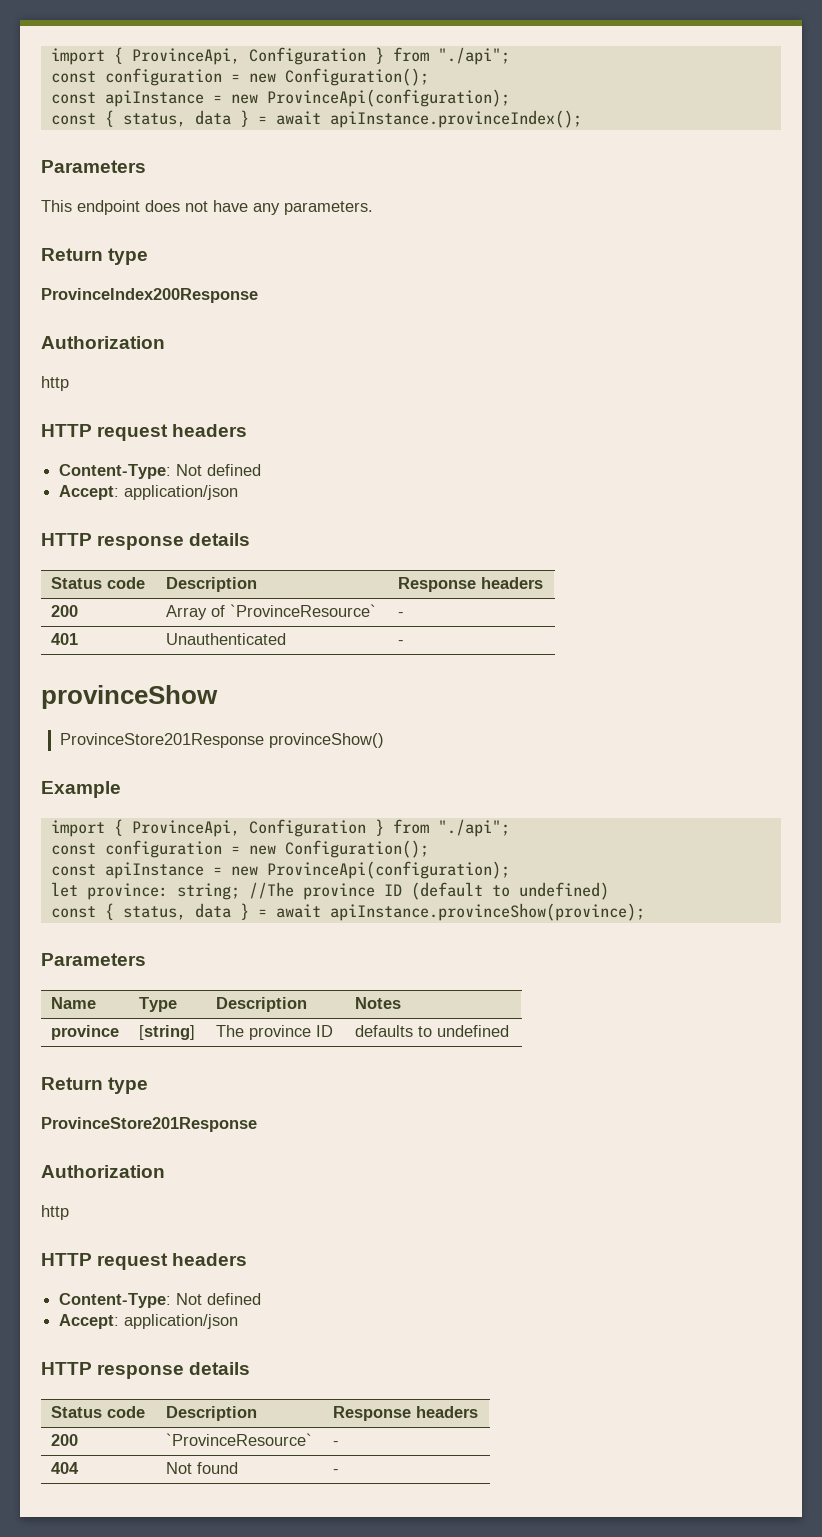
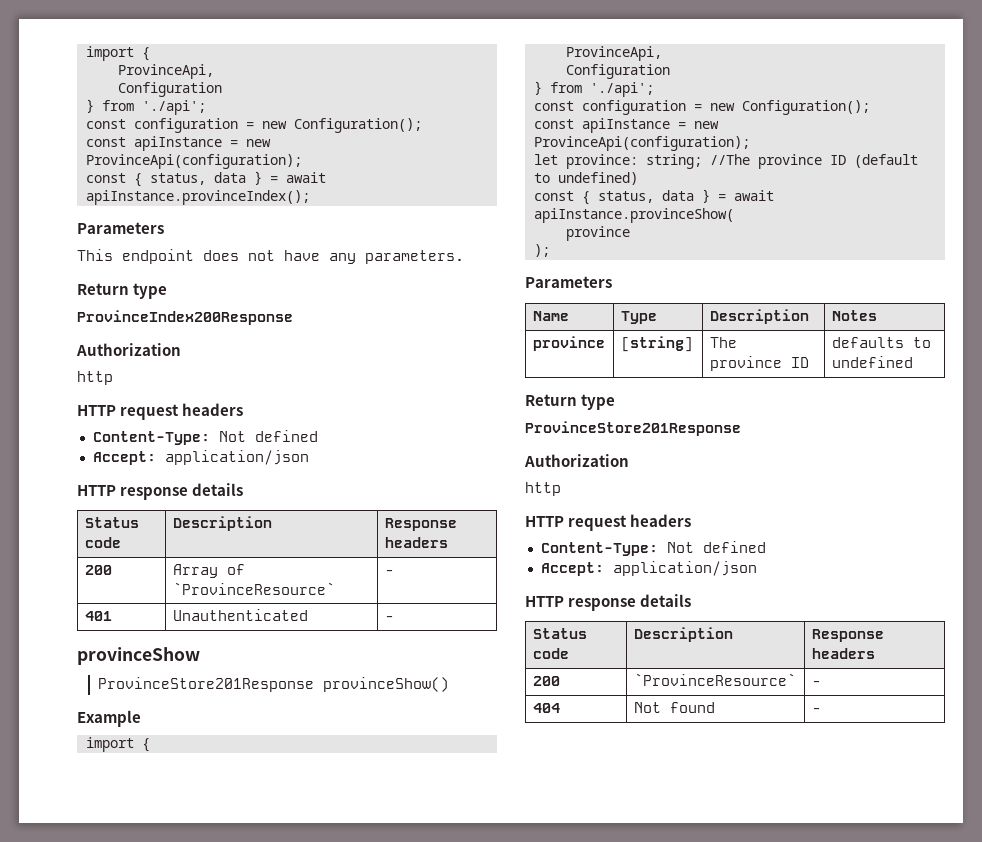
[50,47,510,65] import { ProvinceApi, Configuration } from "./api"; -> [85,46,150,61] [117,64,214,79] [117,82,222,97] [85,99,206,115] import { // ProvinceApi, // Configuration // } from './api';
[131,819,510,837] ProvinceApi, Configuration } from "./api"; -> [565,46,662,61] [565,64,670,79] [533,81,654,97] // ProvinceApi, // Configuration // } from './api';
[329,903,645,921] apiInstance.provinceShow(province); -> [533,208,734,223] [565,226,630,241] [533,244,550,257] apiInstance.provinceShow( // province // );

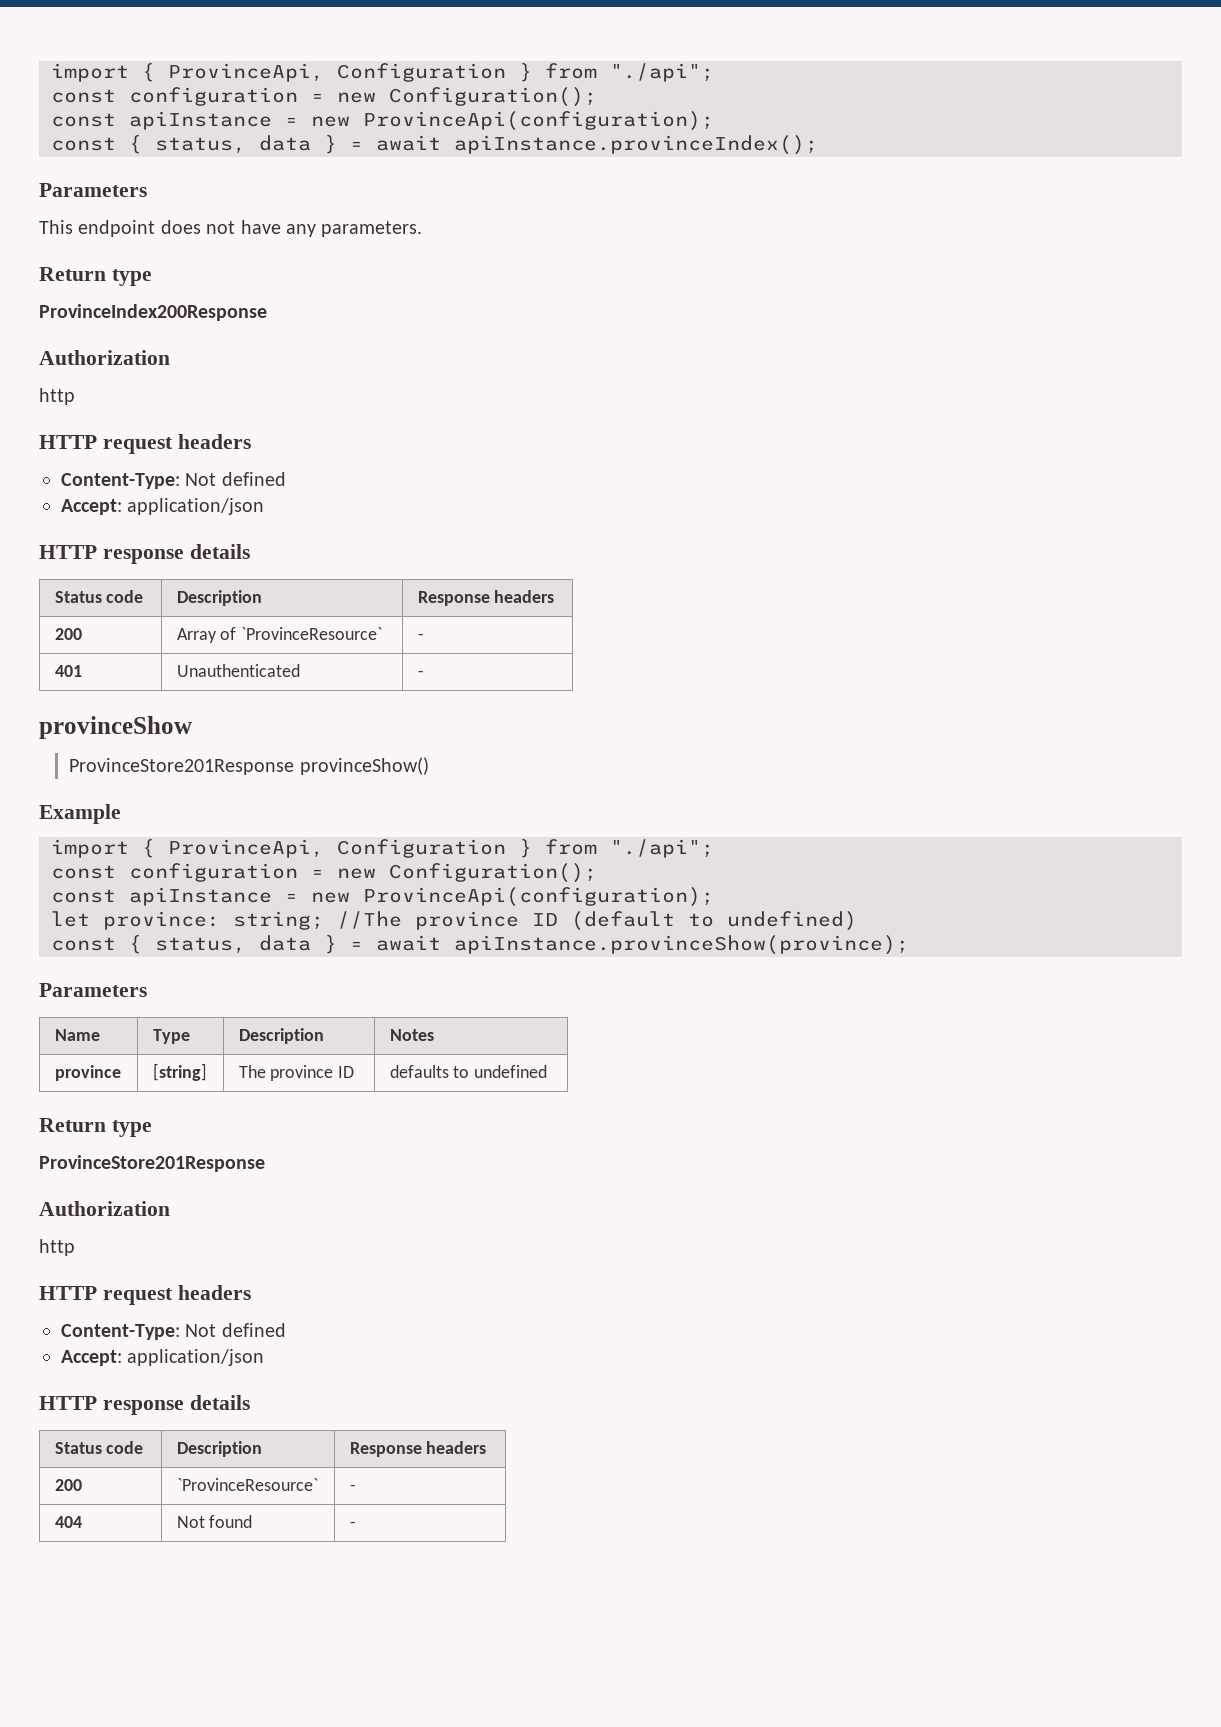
[85,46,150,61] [117,64,214,79] [117,82,222,97] [85,99,206,115] import { // ProvinceApi, // Configuration // } from './api'; -> [51,63,714,82] import { ProvinceApi, Configuration } from "./api";
[565,46,662,61] [565,64,670,79] [533,81,654,97] // ProvinceApi, // Configuration // } from './api'; -> [168,839,714,858] ProvinceApi, Configuration } from "./api";
[533,208,734,223] [565,226,630,241] [533,244,550,257] apiInstance.provinceShow( // province // ); -> [454,935,909,955] apiInstance.provinceShow(province);

